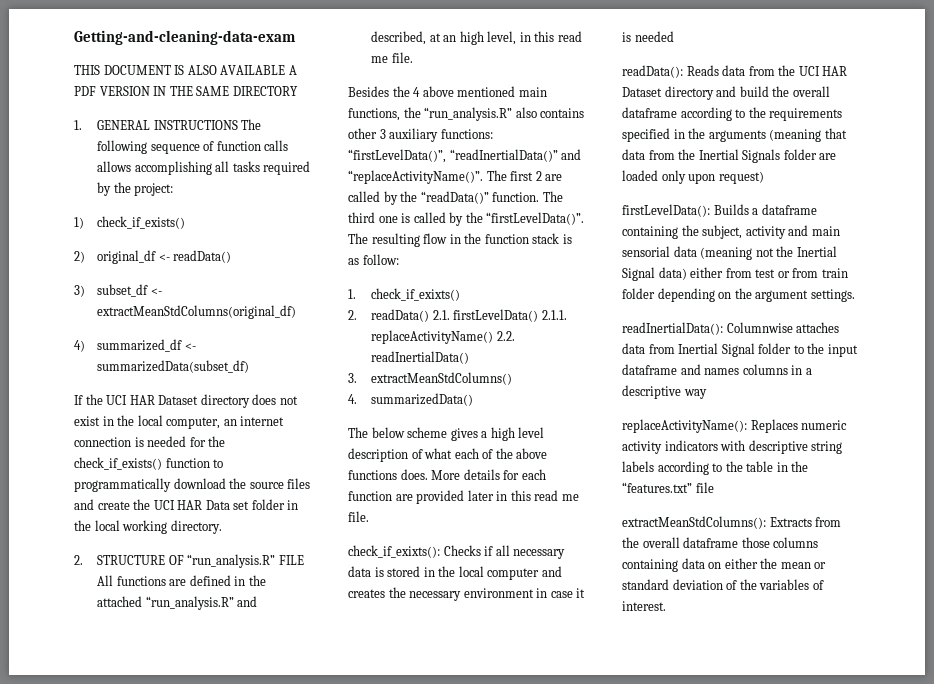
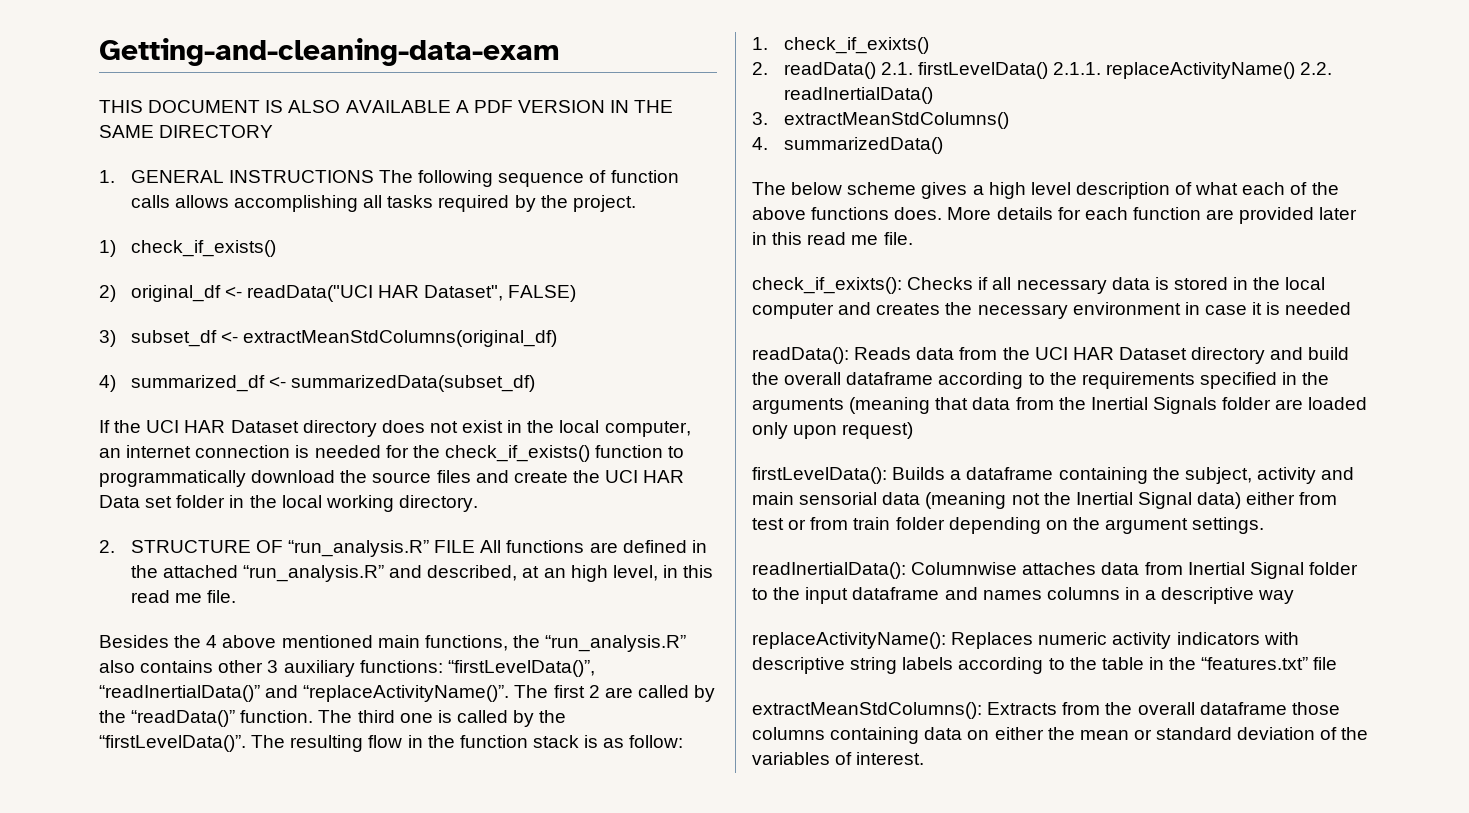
[134,183,174,196] project: -> [572,195,636,212] project.
[173,250,232,263] readData() -> [247,285,577,302] readData("UCI HAR Dataset", FALSE)

